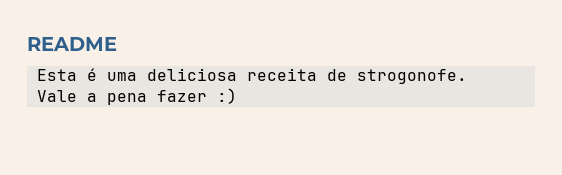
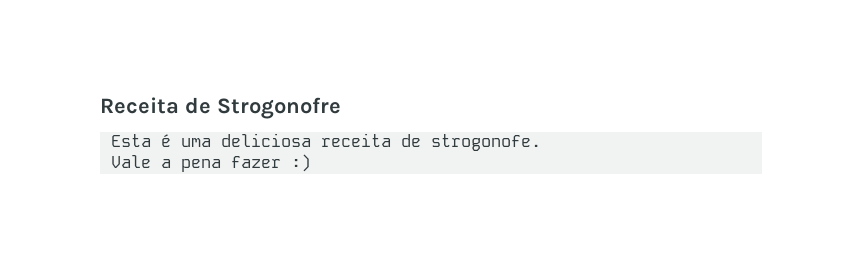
[27,37,117,51] README -> [100,97,341,119] Receita de Strogonofre

